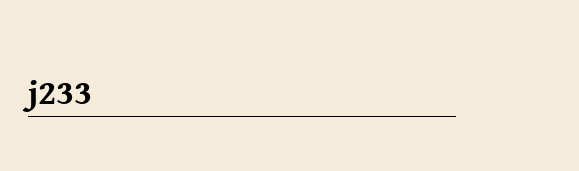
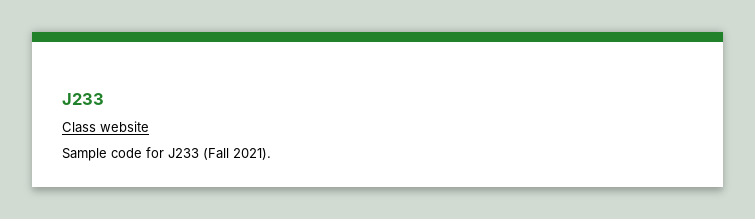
[22,80,92,112] j233 -> [62,93,104,105] [62,121,149,133] [62,147,271,161] J233 // Class website // Sample code for J233 (Fall 2021).

